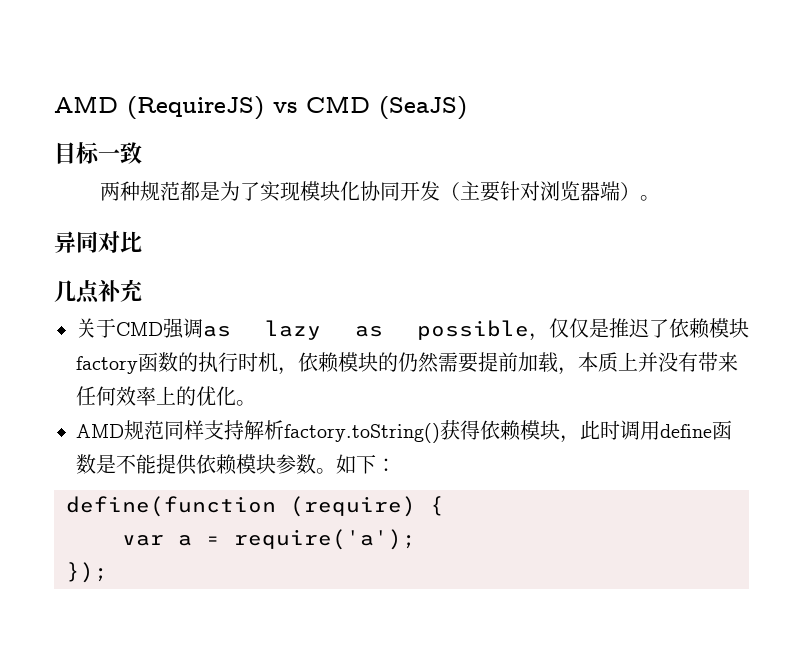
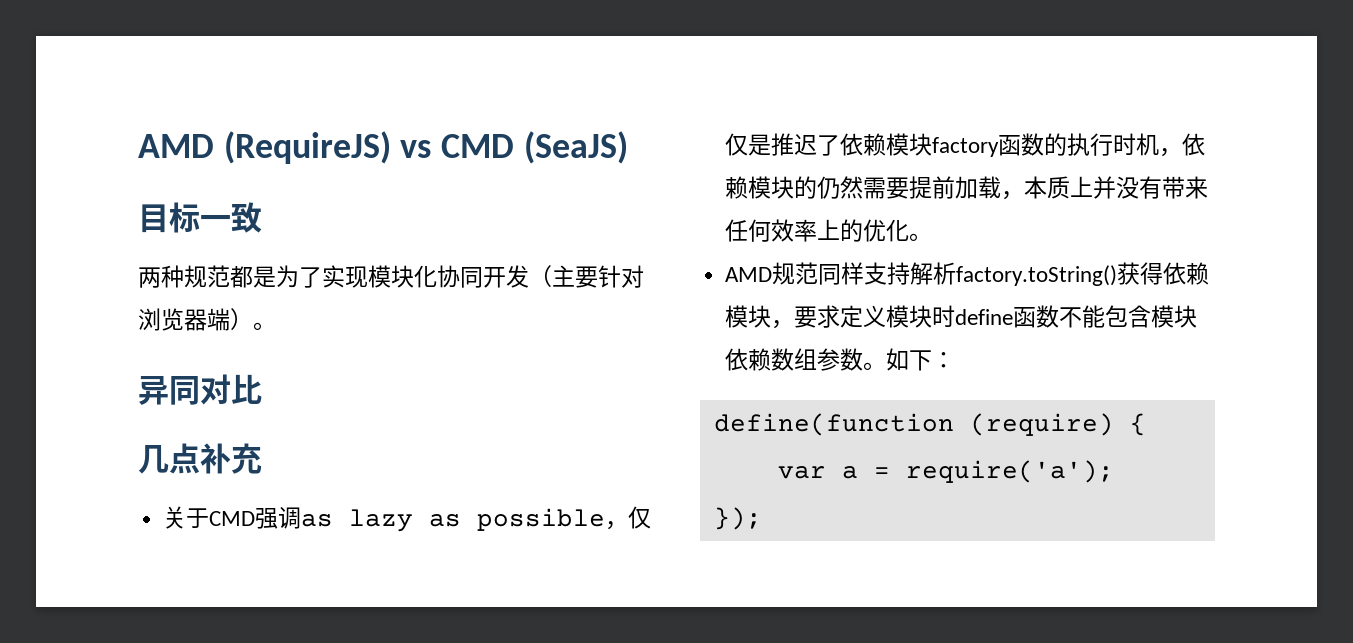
[580,420,732,440] [76,454,276,475] 此时调用define函数是不能提供依赖模块 -> [794,305,1198,328] [725,348,818,371] 要求定义模块时define函数不能包含模块依赖数组

